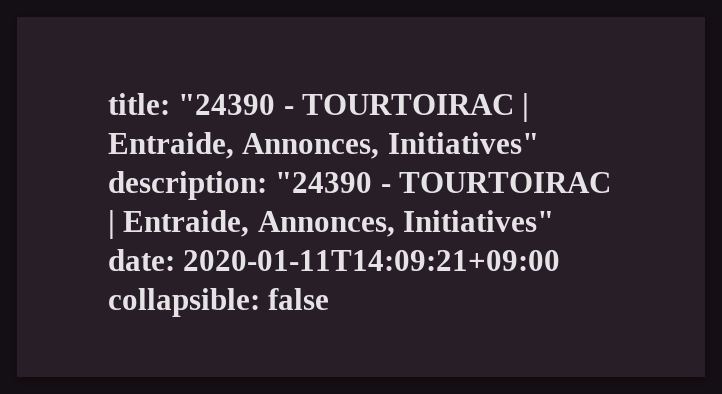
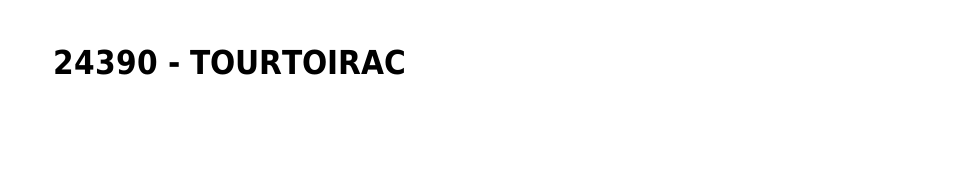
[108,93,530,122] [108,132,539,159] [108,171,612,200] [108,210,555,239] [108,249,561,271] [108,288,330,317] title: "24390 - TOURTOIRAC | Entraide, Annonces, Initiatives" description: "24390 - TOURTOIRAC | Entraide, Annonces, Initiatives" date: 2020-01-11T14:09:21+09:00 collapsible: false -> [53,49,406,75] 24390 - TOURTOIRAC

